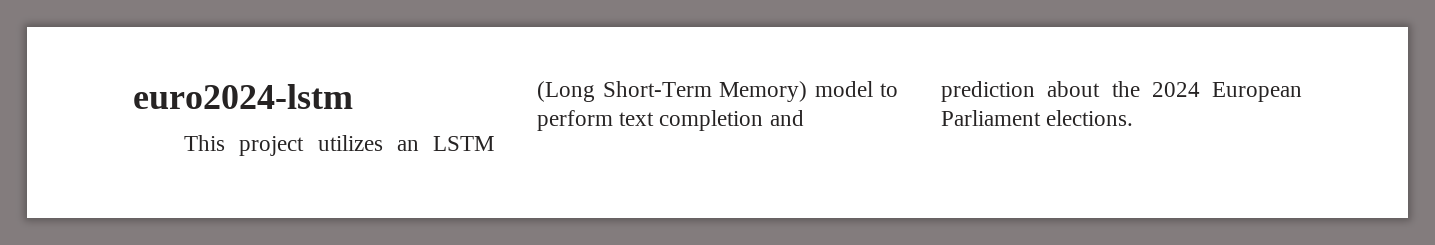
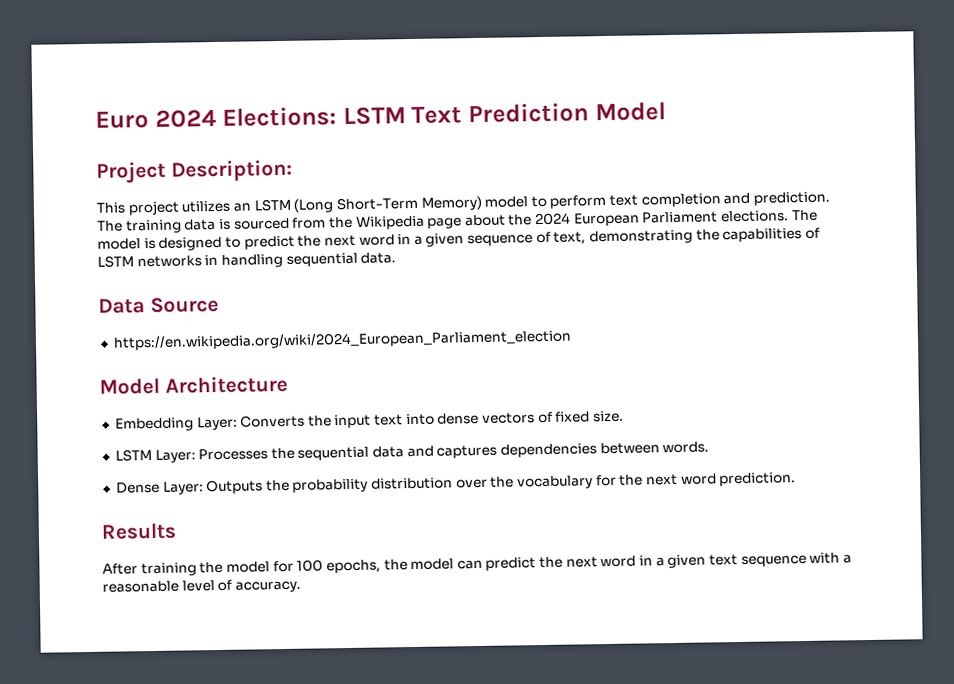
[133,84,353,109] euro2024-lstm -> [95,102,666,129] [96,159,293,184] Euro 2024 Elections: LSTM Text Prediction Model // Project Description:
[941,81,1035,102] prediction -> [753,191,831,206] [97,215,463,234] prediction. The training data is sourced from the Wikipedia page
(1134, 118) none -> [791,209,818,222] [97,227,820,251] [97,252,397,268] [98,296,219,314] [112,329,572,351] [99,375,288,395] [114,410,624,432] [114,441,710,463] [115,472,797,495] [101,522,176,540] [102,552,852,577] [102,579,301,593] The model is designed to predict the next word in a given sequence of text, demonstrating the capabilities of LSTM networks in handling sequential data. // Data Source // https://en.wikipedia.org/wiki/2024_European_Parliament_election // Model Architecture // Embedding Layer: Converts the input text into dense vectors of fixed size. // LSTM Layer: Processes the sequential data and captures dependencies between words. // Dense Layer: Outputs the probability distribution over the vocabulary for the next word prediction. // Results // After training the model for 100 epochs, the model can predict the next word in a given text sequence with a reasonable level of accuracy.

